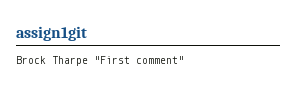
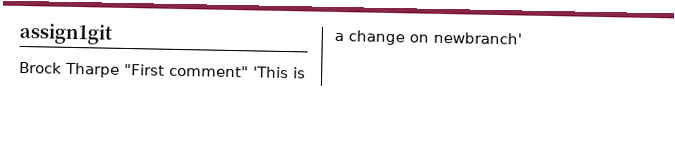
(184, 60) none -> [252,66,306,79] [334,30,522,46] 'This is a change on newbranch'

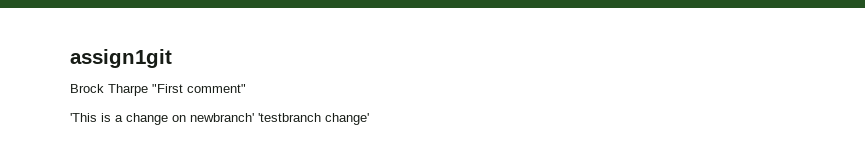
(249, 71) none -> (246, 88) //
(522, 38) none -> [258,113,369,125] 'testbranch change'

